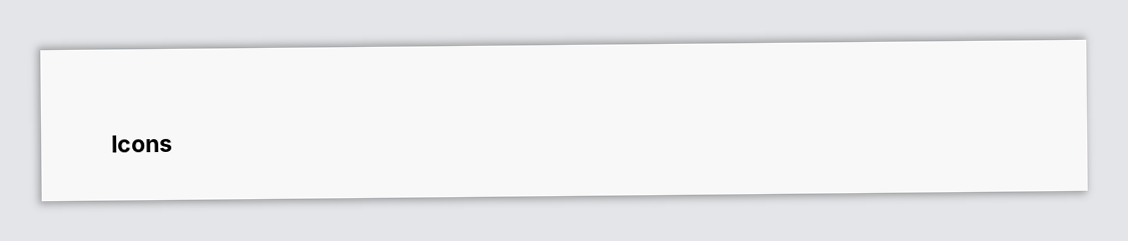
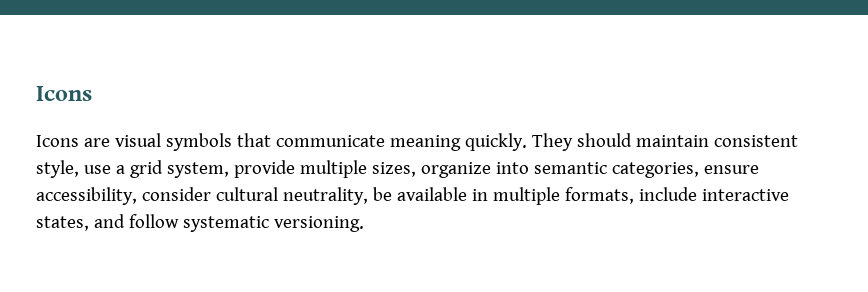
[111,134,173,153] Icons -> [36,86,92,101] [36,133,798,151] [36,160,759,178] [36,187,789,205] [36,214,364,232] Icons // Icons are visual symbols that communicate meaning quickly. They should maintain consistent style, use a grid system, provide multiple sizes, organize into semantic categories, ensure accessibility, consider cultural neutrality, be available in multiple formats, include interactive states, and follow systematic versioning.

